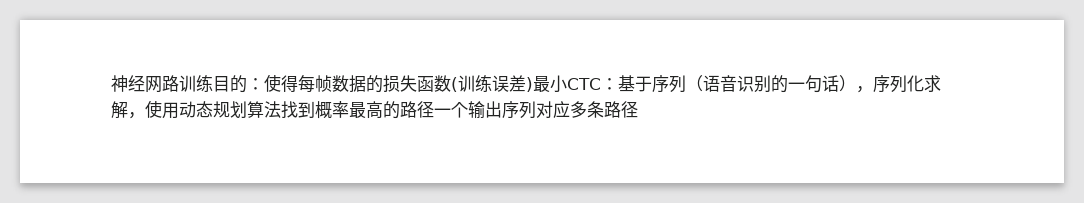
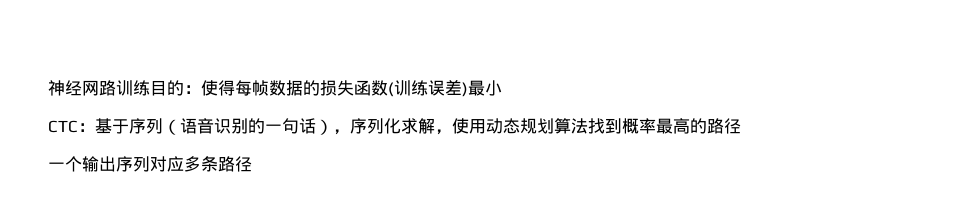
(567, 84) none -> (502, 88) //
(434, 109) none -> (741, 126) //

